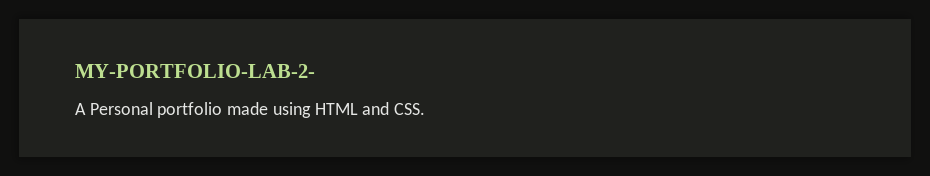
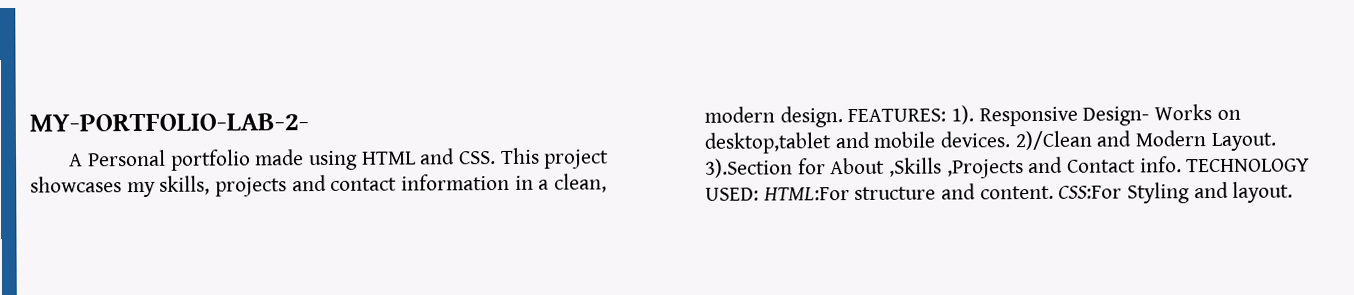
(426, 109) none -> [499,147,610,169] [30,173,608,198] [704,104,1241,128] [704,130,1277,154] [705,156,1311,179] [705,181,1294,204] This project showcases my skills, projects and contact information in a clean, modern design. FEATURES: 1). Responsive Design- Works on desktop,tablet and mobile devices. 2)/Clean and Modern Layout. 3).Section for About ,Skills ,Projects and Contact info. TECHNOLOGY USED: HTML:For structure and content. CSS:For Styling and layout.

